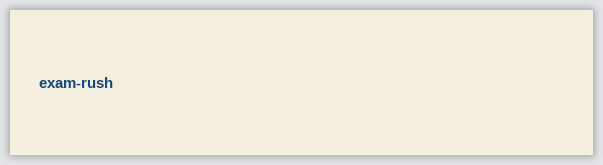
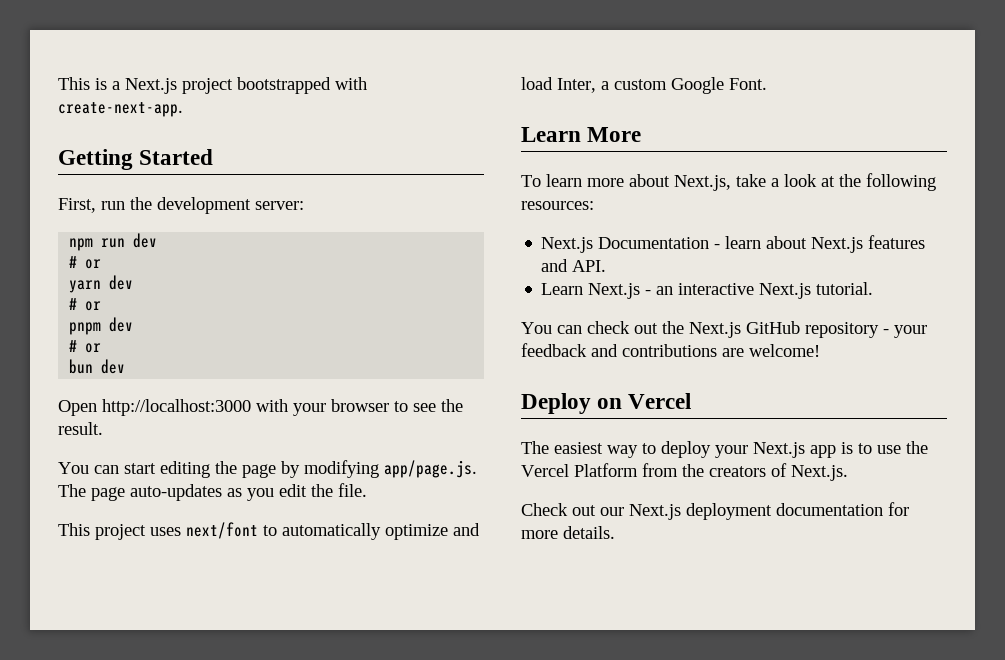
[39,77,113,88] exam-rush -> [58,77,367,94] [58,102,183,117] [58,149,214,170] [58,197,304,214] [69,233,158,251] [69,256,102,269] [69,275,134,293] [69,298,102,311] [69,317,134,335] [69,340,102,353] [69,359,126,374] [58,399,463,416] [58,422,103,435] [58,460,477,478] [58,483,367,501] [58,522,480,540] [521,77,767,94] [521,127,642,142] [521,173,936,191] [521,201,594,210] [541,235,926,253] [541,259,607,272] [541,282,874,299] [521,321,927,338] [521,343,820,357] [521,393,692,414] [521,441,928,458] [521,463,848,481] [521,502,909,520] [521,526,615,539] This is a Next.js project bootstrapped with create-next-app. // Getting Started // First, run the development server: // npm run dev // # or // yarn dev // # or // pnpm dev // # or // bun dev // Open http://localhost:3000 with your browser to see the result. // You can start editing the page by modifying app/page.js. The page auto-updates as you edit the file. // This project uses next/font to automatically optimize and load Inter, a custom Google Font. // Learn More // To learn more about Next.js, take a look at the following resources: // Next.js Documentation - learn about Next.js features and API. // Learn Next.js - an interactive Next.js tutorial. // You can check out the Next.js GitHub repository - your feedback and contributions are welcome! // Deploy on Vercel // The easiest way to deploy your Next.js app is to use the Vercel Platform from the creators of Next.js. // Check out our Next.js deployment documentation for more details.

